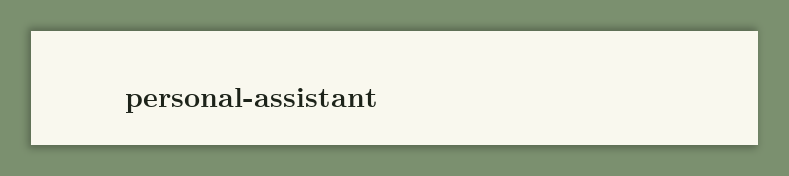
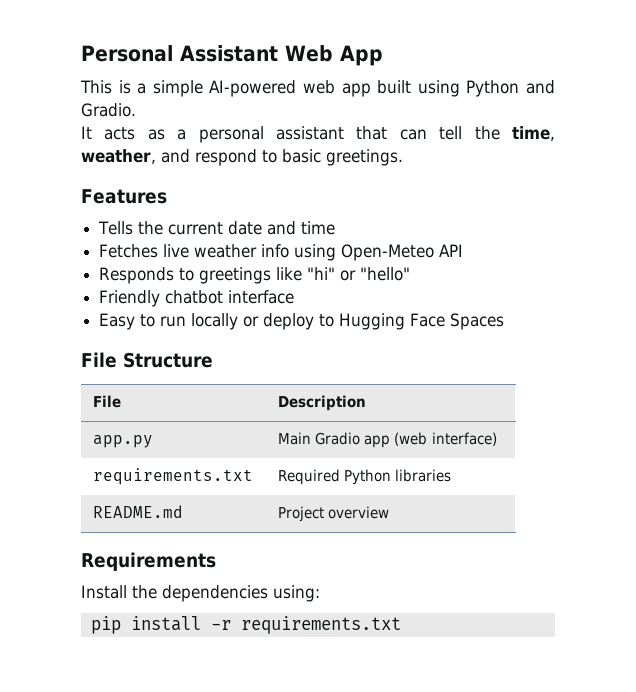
[125,88,378,113] personal-assistant -> [81,45,383,66] [80,80,556,97] [81,103,136,117] [81,126,555,143] [81,149,403,166] [81,189,167,204] [98,221,336,235] [99,244,464,261] [99,267,411,284] [99,290,295,307] [99,313,505,330] [81,352,213,368] [93,395,122,408] [278,395,367,411] [93,435,154,448] [278,432,497,448] [93,468,254,485] [278,469,452,485] [93,505,184,518] [278,506,390,522] [81,552,216,571] [81,585,320,602] [90,616,401,634] Personal Assistant Web App // This is a simple AI-powered web app built using Python and Gradio. // It acts as a personal assistant that can tell the time, weather, and respond to basic greetings. // Features // Tells the current date and time // Fetches live weather info using Open-Meteo API // Responds to greetings like "hi" or "hello" // Friendly chatbot interface // Easy to run locally or deploy to Hugging Face Spaces // File Structure // File | Description // app.py | Main Gradio app (web interface) // requirements.txt | Required Python libraries // README.md | Project overview // Requirements // Install the dependencies using: // pip install -r requirements.txt

